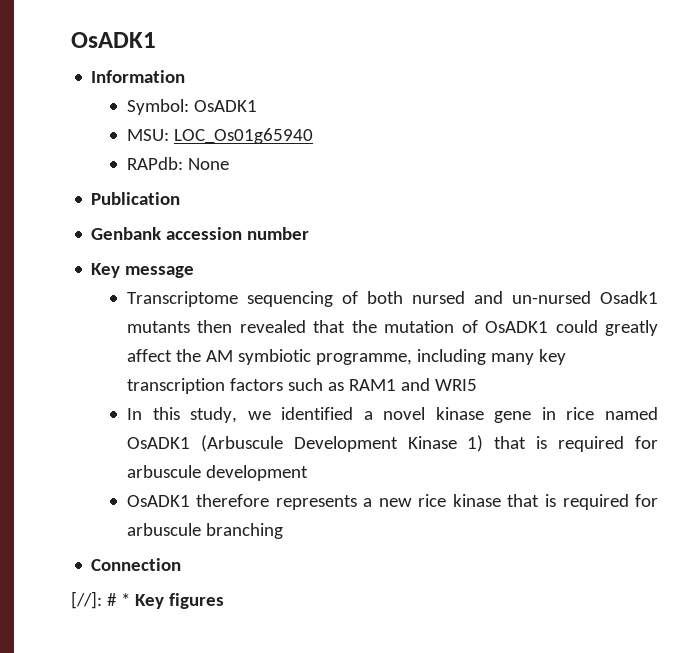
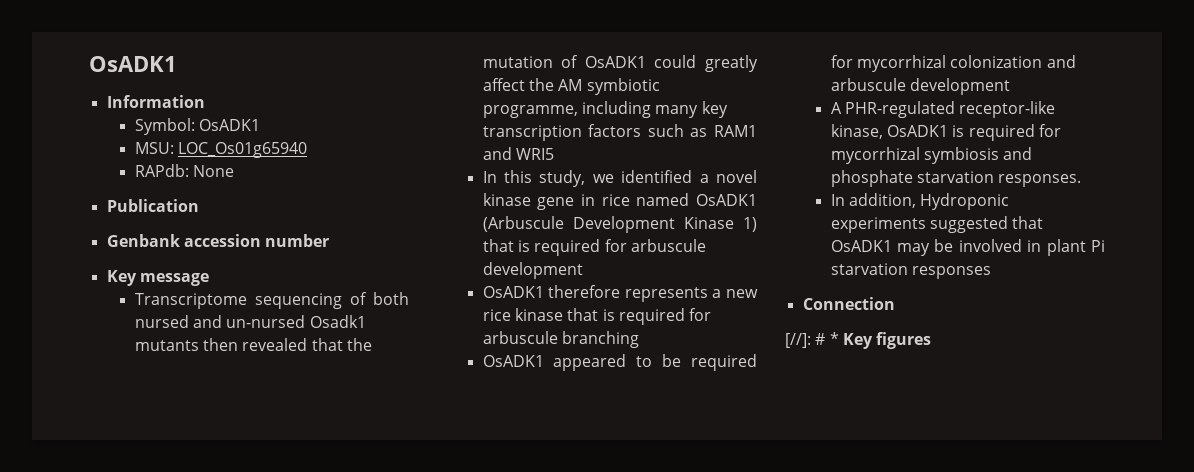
(283, 531) none -> [482,354,758,371] [830,55,1076,72] [830,78,1010,95] [830,101,1056,118] [830,124,1061,141] [830,147,1033,164] [830,170,1082,187] [830,193,1010,210] [830,216,1044,233] [830,239,1105,256] [830,263,991,279] // OsADK1 appeared to be required for mycorrhizal colonization and arbuscule development // A PHR-regulated receptor-like kinase, OsADK1 is required for mycorrhizal symbiosis and phosphate starvation responses. // In addition, Hydroponic experiments suggested that OsADK1 may be involved in plant Pi starvation responses

